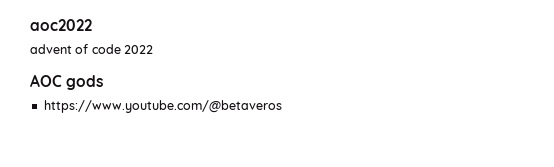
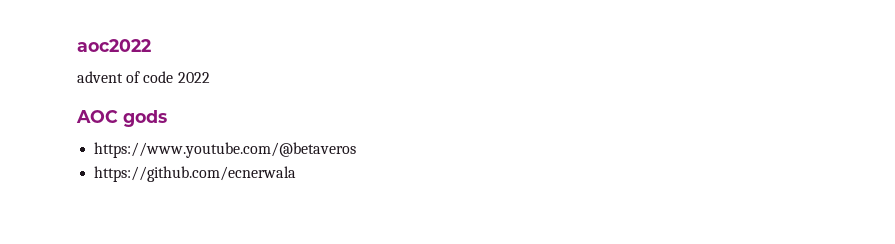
(282, 106) none -> [94,166,297,182] // https://github.com/ecnerwala

